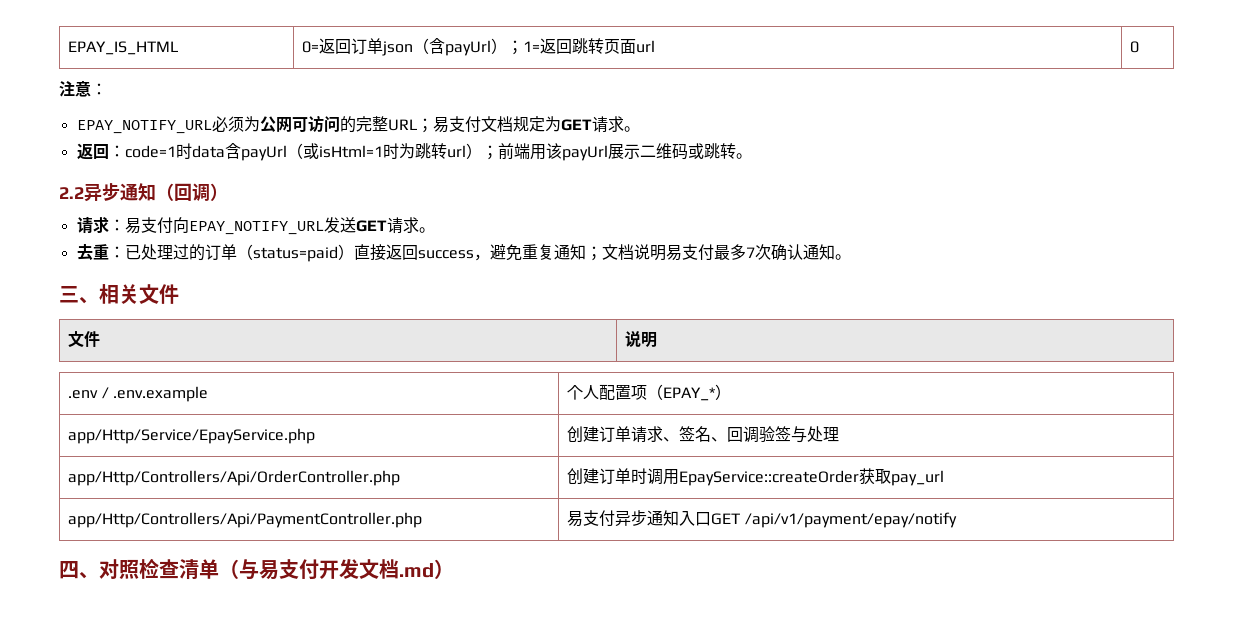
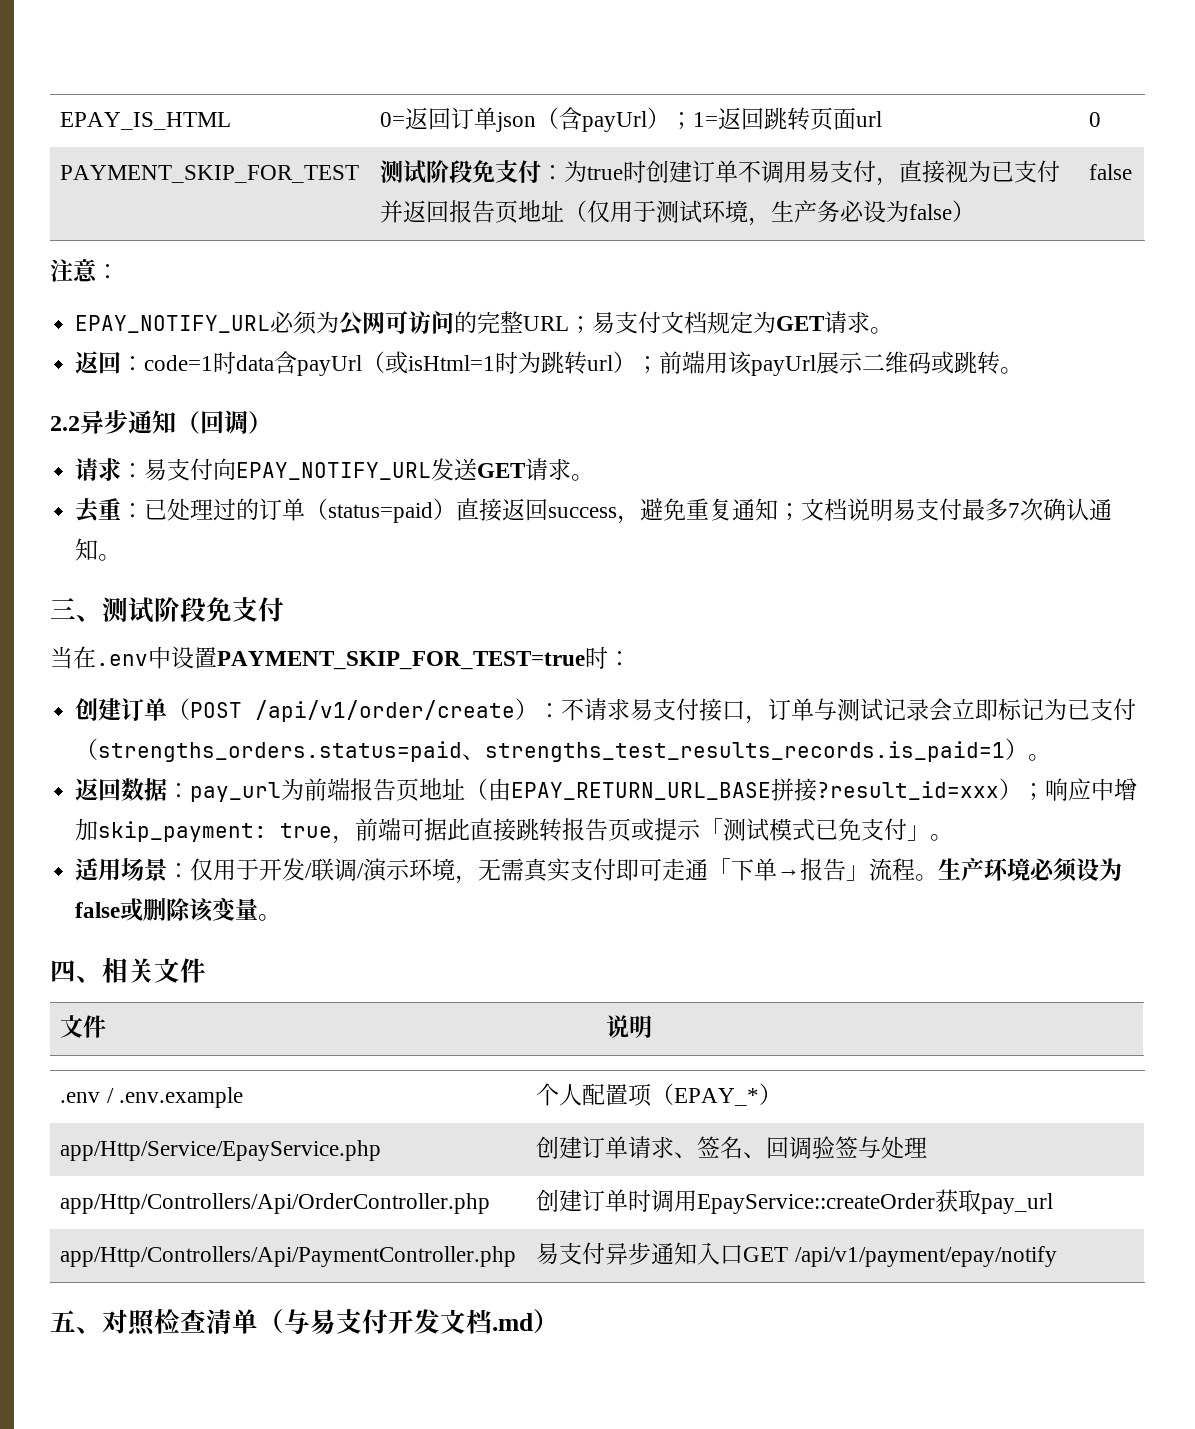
(1140, 47) none -> [60,165,360,183] [380,160,1061,186] [380,200,976,226] [1089,164,1133,180] // PAYMENT_SKIP_FOR_TEST | 测试阶段免支付：为true时创建订单不调用易支付，直接视为已支付并返回报告页地址（仅用于测试环境，生产务必设为false） | false
(99, 300) none -> [102,597,284,623] [50,646,631,670] [75,698,1137,724] [75,738,1052,762] [75,778,1138,802] [75,818,954,844] [75,858,1123,884] [75,897,282,922] [50,960,102,983] 测试阶段免支付 // 当在.env中设置PAYMENT_SKIP_FOR_TEST=true时： // 创建订单（POST /api/v1/order/create）：不请求易支付接口，订单与测试记录会立即标记为已支付（strengths_orders.status=paid、strengths_test_results_records.is_paid=1）。 // 返回数据：pay_url为前端报告页地址（由EPAY_RETURN_URL_BASE拼接?result_id=xxx）；响应中增加skip_payment: true，前端可据此直接跳转报告页或提示「测试模式已免支付」。 // 适用场景：仅用于开发/联调/演示环境，无需真实支付即可走通「下单→报告」流程。生产环境必须设为false或删除该变量。 // 四、
[59,561,79,579] 四 -> [50,1310,76,1332] 五

